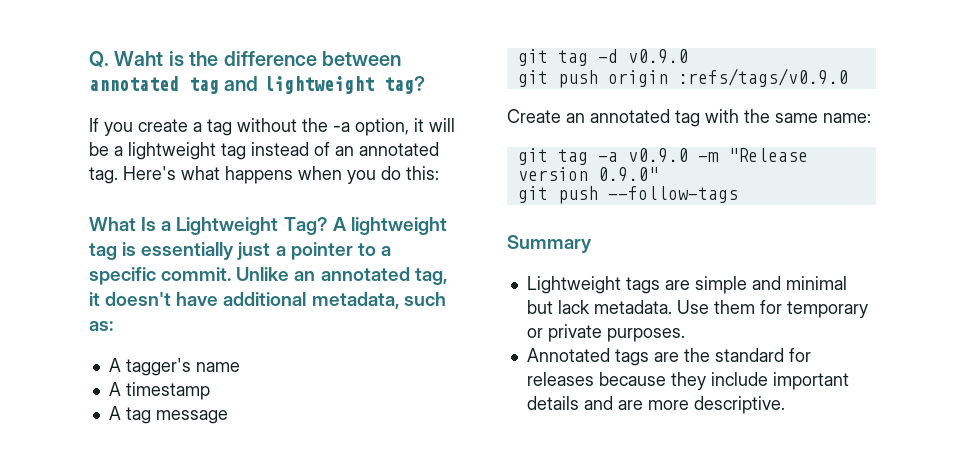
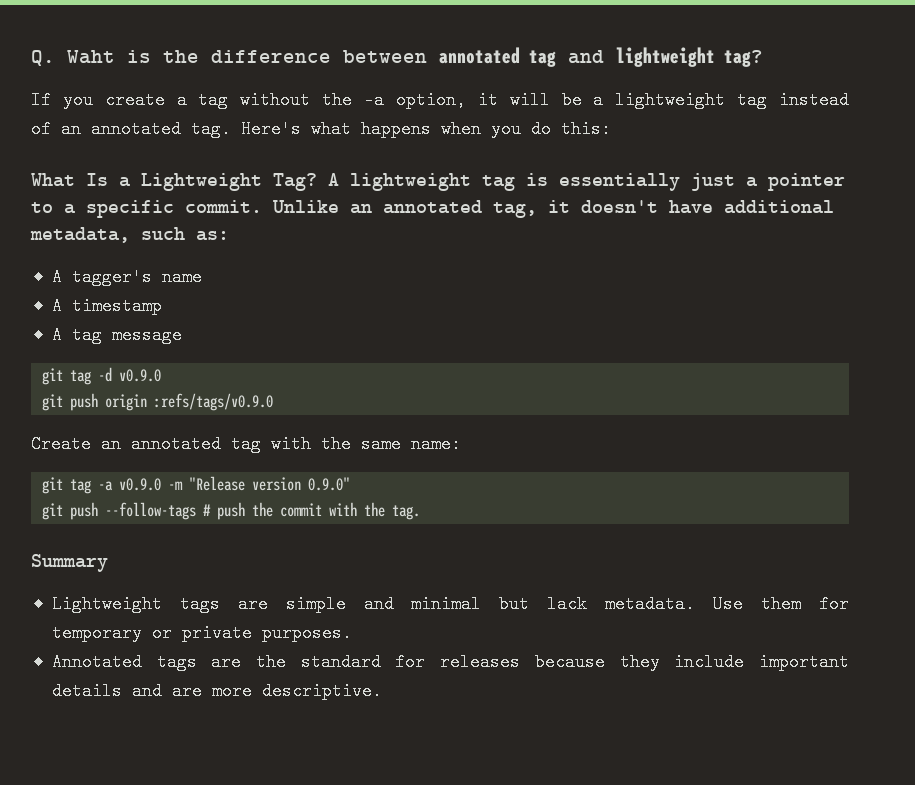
(738, 194) none -> [203,502,421,520] # push the commit with the tag.

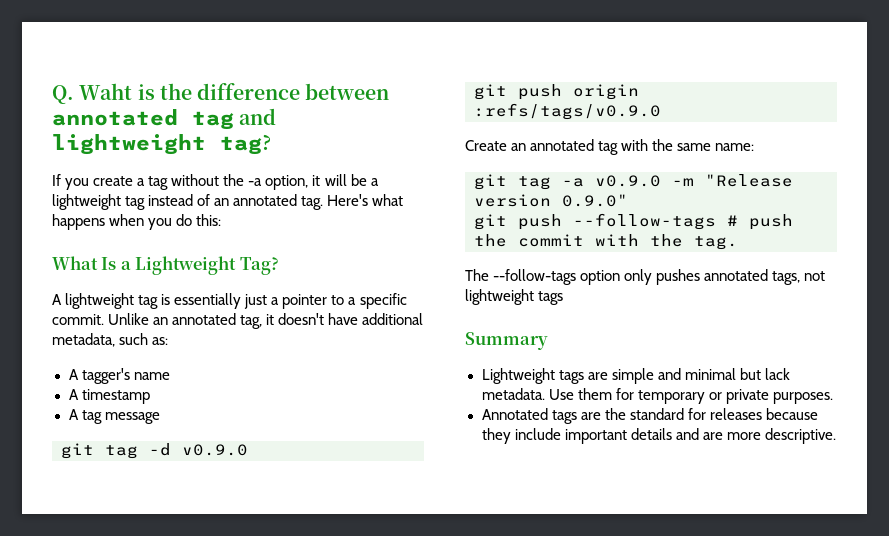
(317, 182) none -> (279, 266) //
(421, 512) none -> [465,269,826,285] [465,289,564,305] // The --follow-tags option only pushes annotated tags, not lightweight tags

